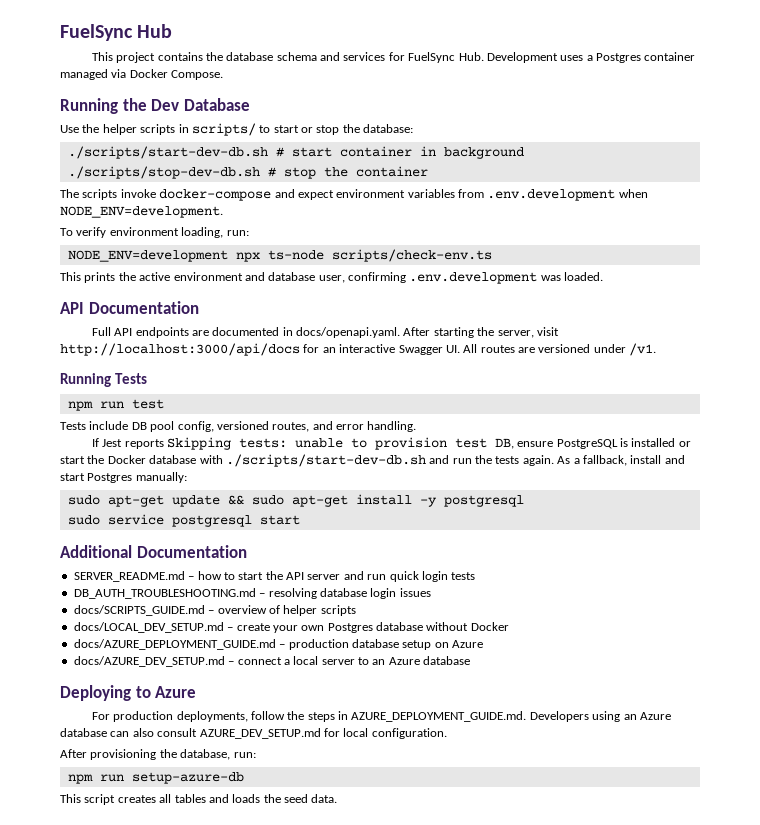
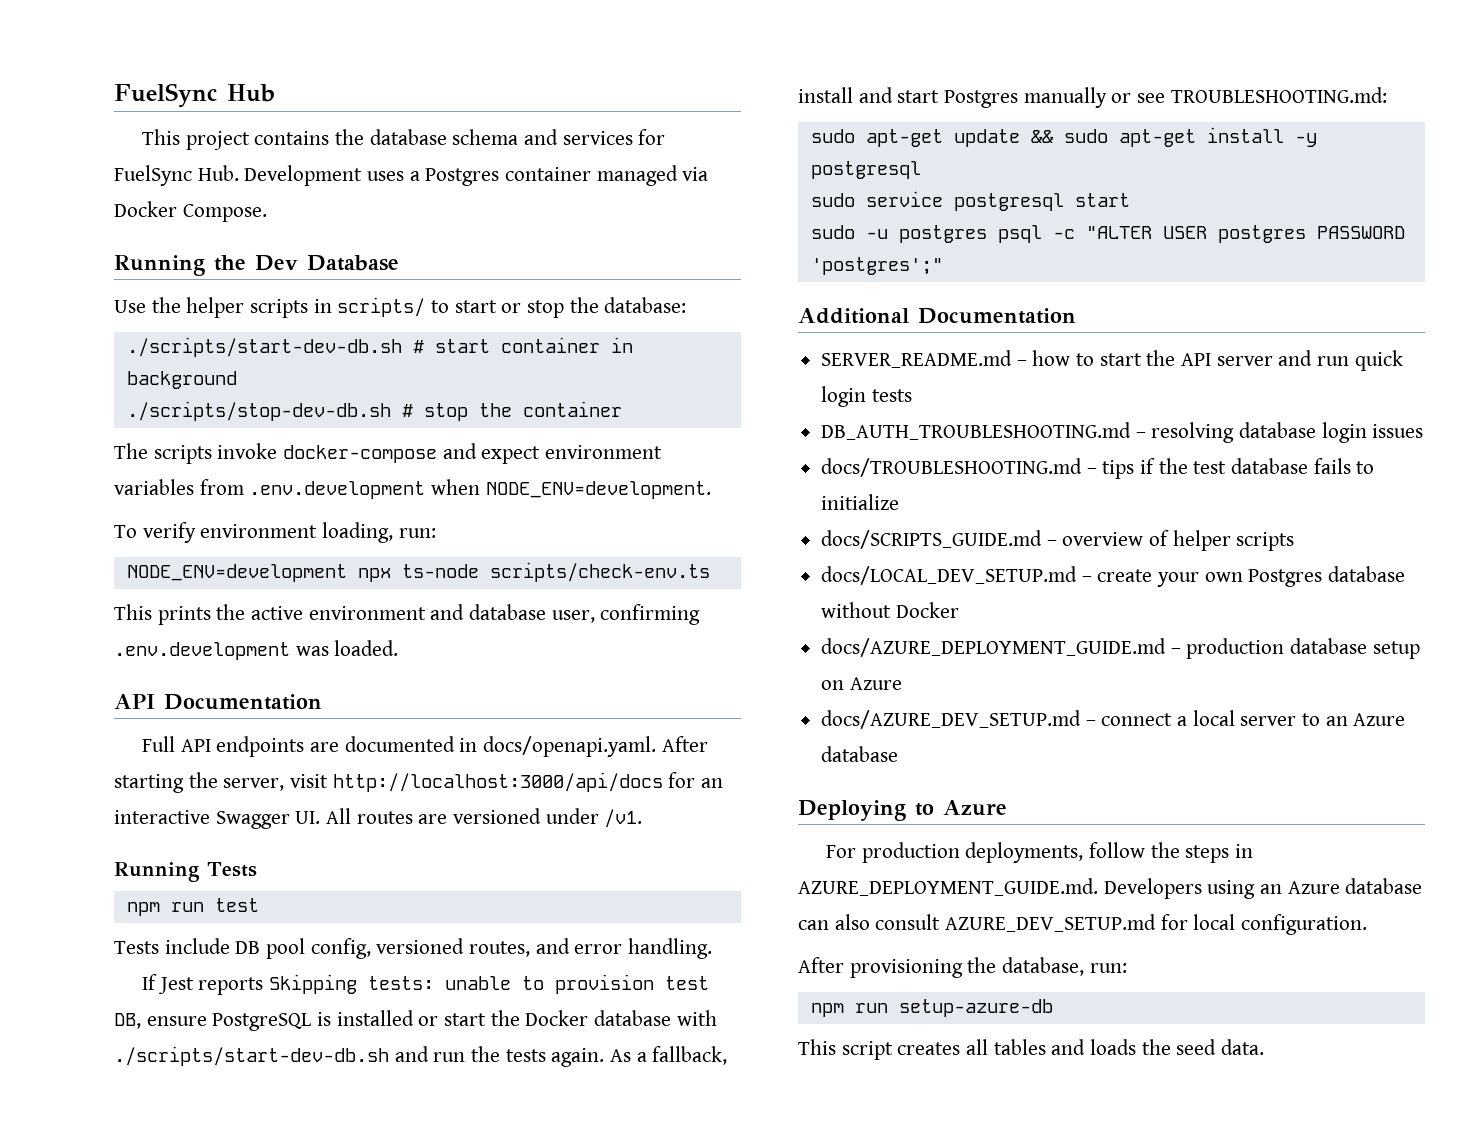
[135,472,187,483] manually: -> [1023,87,1387,108] manually or see TROUBLESHOOTING.md:
(300, 520) none -> [810,225,1405,243] [810,257,943,275] // sudo -u postgres psql -c "ALTER USER postgres PASSWORD 'postgres';"
(431, 592) none -> [821,458,1375,479] [821,494,900,510] // docs/TROUBLESHOOTING.md – tips if the test database fails to initialize

